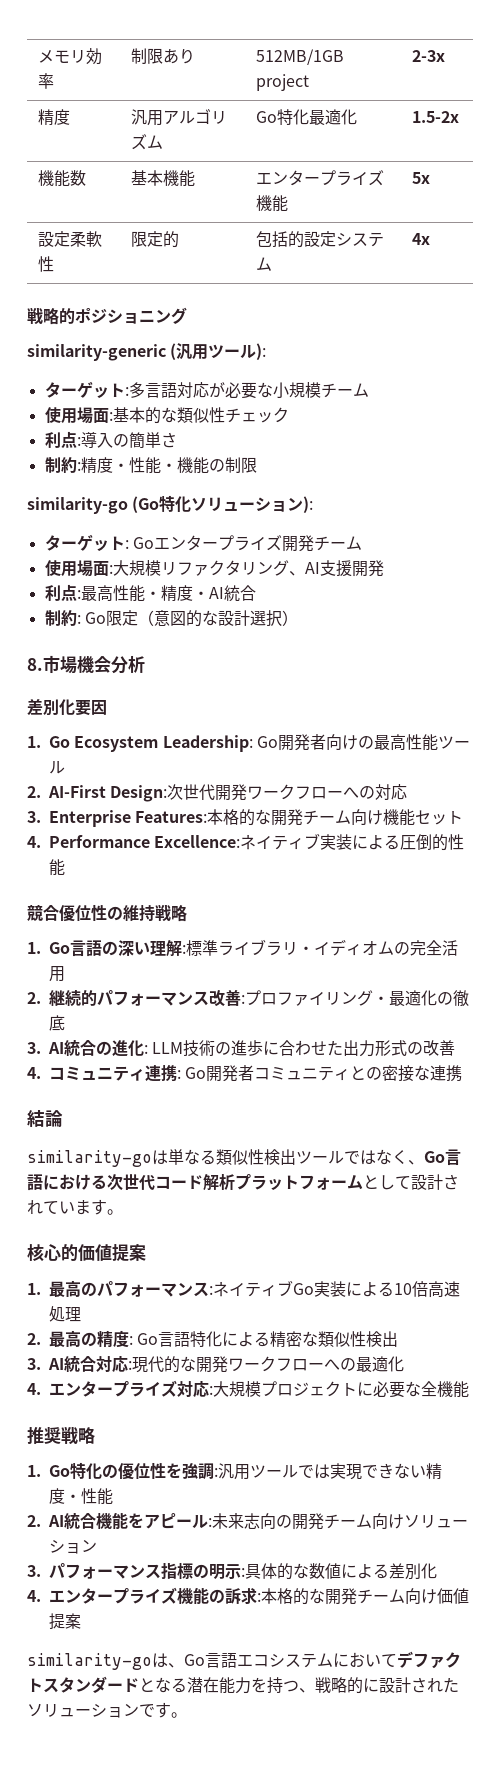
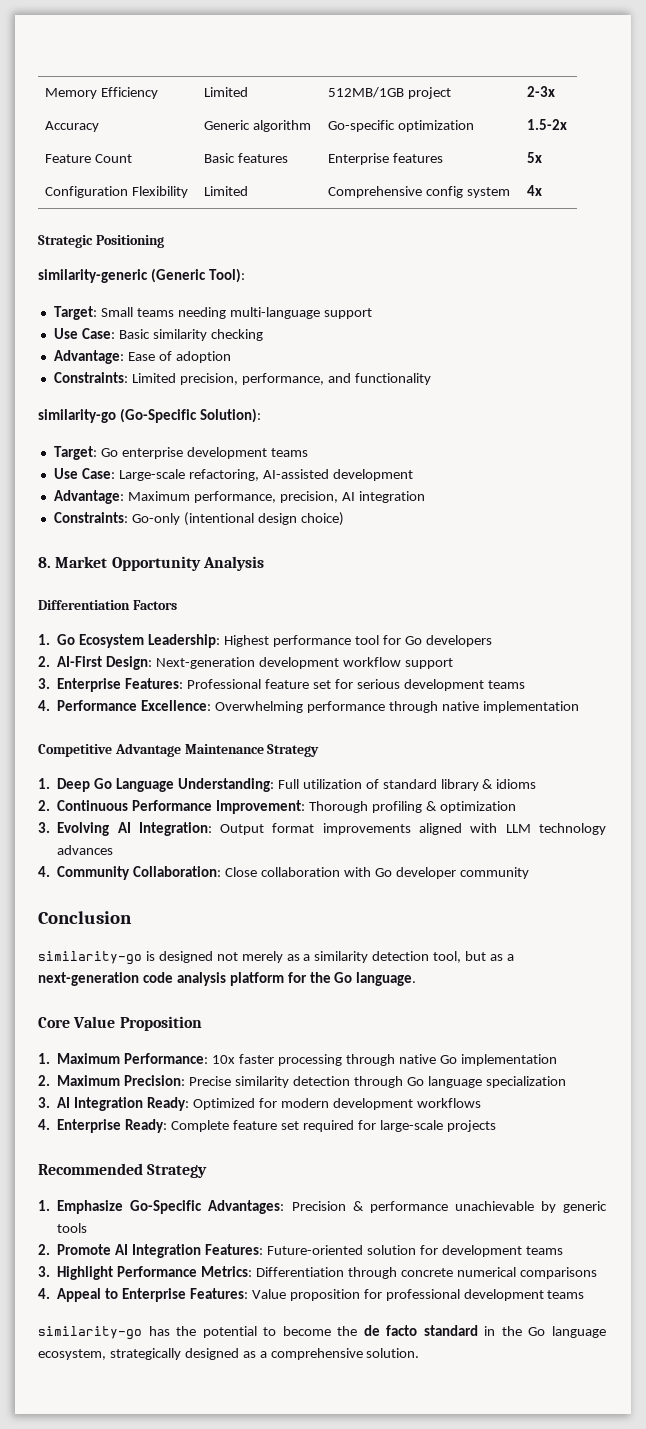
[38,48,103,65] [38,73,55,89] [131,48,196,64] メモリ効率 | 制限あり -> [45,87,159,99] [204,87,249,97] Memory Efficiency | Limited
[38,109,71,125] [131,108,228,126] [131,134,164,150] [256,109,358,125] [412,111,460,123] [38,170,87,187] [131,170,196,187] [256,170,385,186] [256,195,289,212] [412,172,431,184] [38,231,103,247] [38,256,55,272] [131,231,180,248] [256,231,385,248] [256,257,273,271] [412,233,431,245] [27,307,187,325] [27,343,267,361] [44,381,369,399] [44,407,289,424] [44,431,177,449] [44,457,257,474] [27,495,314,514] [44,534,362,552] [44,560,384,577] [44,584,256,602] [44,610,298,627] [27,655,145,674] [27,698,107,716] [27,734,470,752] [49,761,65,774] [27,784,408,802] [27,809,464,827] [27,833,465,851] [49,859,65,876] [27,904,187,922] [27,939,458,957] [49,966,65,982] [27,990,469,1007] [49,1015,65,1031] [27,1040,456,1057] [27,1064,463,1082] [27,1110,63,1127] [27,1149,461,1167] [27,1173,459,1191] [27,1199,123,1215] [27,1244,146,1262] [27,1280,460,1298] [49,1306,81,1322] [27,1330,399,1348] [27,1356,404,1373] [27,1380,469,1398] [27,1426,95,1445] [27,1462,442,1480] [49,1488,113,1505] [27,1512,468,1530] [49,1540,97,1554] [27,1562,437,1580] [27,1587,469,1605] [49,1613,81,1630] [27,1651,461,1670] [27,1676,459,1694] [27,1702,187,1718] 精度 | 汎用アルゴリズム | Go特化最適化 | 1.5-2x // 機能数 | 基本機能 | エンタープライズ機能 | 5x // 設定柔軟性 | 限定的 | 包括的設定システム | 4x // 戦略的ポジショニング // similarity-generic (汎用ツール): // ターゲット:多言語対応が必要な小規模チーム // 使用場面:基本的な類似性チェック // 利点:導入の簡単さ // 制約:精度・性能・機能の制限 // similarity-go (Go特化ソリューション): // ターゲット: Goエンタープライズ開発チーム // 使用場面:大規模リファクタリング、AI支援開発 // 利点:最高性能・精度・AI統合 // 制約: Go限定（意図的な設計選択） // 8.市場機会分析 // 差別化要因 // 1. Go Ecosystem Leadership: Go開発者向けの最高性能ツール // 2. AI-First Design:次世代開発ワークフローへの対応 // 3. Enterprise Features:本格的な開発チーム向け機能セット // 4. Performance Excellence:ネイティブ実装による圧倒的性能 // 競合優位性の維持戦略 // 1. Go言語の深い理解:標準ライブラリ・イディオムの完全活用 // 2.継続的パフォーマンス改善:プロファイリング・最適化の徹底 // 3. AI統合の進化: LLM技術の進歩に合わせた出力形式の改善 // 4.コミュニティ連携: Go開発者コミュニティとの密接な連携 // 結論 // similarity-goは単なる類似性検出ツールではなく、Go言語における次世代コード解析プラットフォームとして設計されています。 // 核心的価値提案 // 1.最高のパフォーマンス:ネイティブGo実装による10倍高速処理 // 2.最高の精度: Go言語特化による精密な類似性検出 // 3. AI統合対応:現代的な開発ワークフローへの最適化 // 4.エンタープライズ対応:大規模プロジェクトに必要な全機能 // 推奨戦略 // 1. Go特化の優位性を強調:汎用ツールでは実現できない精度・性能 // 2. AI統合機能をアピール:未来志向の開発チーム向けソリューション // 3.パフォーマンス指標の明示:具体的な数値による差別化 // 4.エンタープライズ機能の訴求:本格的な開発チーム向け価値提案 // similarity-goは、Go言語エコシステムにおいてデファクトスタンダードとなる潜在能力を持つ、戦略的に設計されたソリューションです。 -> [45,121,100,132] [204,120,312,132] [328,120,475,132] [527,119,568,130] [45,154,133,163] [204,153,289,163] [328,153,444,165] [527,152,543,163] [45,186,189,198] [204,186,249,196] [328,186,511,198] [527,185,543,196] [38,235,164,248] [38,268,245,283] [53,306,372,320] [53,328,263,341] [53,350,231,364] [53,372,431,385] [38,408,261,423] [53,446,308,460] [53,468,413,481] [53,490,425,504] [53,512,344,526] [38,556,264,571] [38,600,177,610] [38,634,492,648] [38,656,453,670] [38,678,525,692] [38,700,579,713] [38,743,320,757] [38,778,537,792] [38,800,516,814] [38,822,606,836] [57,845,114,855] [38,866,529,880] [38,911,132,924] [38,951,514,965] [38,972,417,986] [38,1016,202,1031] [38,1053,557,1066] [38,1075,566,1088] [38,1097,481,1111] [38,1119,496,1133] [38,1163,208,1178] [38,1200,607,1214] [57,1223,88,1233] [38,1244,563,1258] [38,1266,597,1280] [38,1288,585,1302] [38,1325,607,1340] [38,1348,420,1360] Accuracy | Generic algorithm | Go-specific optimization | 1.5-2x // Feature Count | Basic features | Enterprise features | 5x // Configuration Flexibility | Limited | Comprehensive config system | 4x // Strategic Positioning // similarity-generic (Generic Tool): // Target: Small teams needing multi-language support // Use Case: Basic similarity checking // Advantage: Ease of adoption // Constraints: Limited precision, performance, and functionality // similarity-go (Go-Specific Solution): // Target: Go enterprise development teams // Use Case: Large-scale refactoring, AI-assisted development // Advantage: Maximum performance, precision, AI integration // Constraints: Go-only (intentional design choice) // 8. Market Opportunity Analysis // Differentiation Factors // 1. Go Ecosystem Leadership: Highest performance tool for Go developers // 2. AI-First Design: Next-generation development workflow support // 3. Enterprise Features: Professional feature set for serious development teams // 4. Performance Excellence: Overwhelming performance through native implementation // Competitive Advantage Maintenance Strategy // 1. Deep Go Language Understanding: Full utilization of standard library & idioms // 2. Continuous Performance Improvement: Thorough profiling & optimization // 3. Evolving AI Integration: Output format improvements aligned with LLM technology advances // 4. Community Collaboration: Close collaboration with Go developer community // Conclusion // similarity-go is designed not merely as a similarity detection tool, but as a next-generation code analysis platform for the Go language. // Core Value Proposition // 1. Maximum Performance: 10x faster processing through native Go implementation // 2. Maximum Precision: Precise similarity detection through Go language specialization // 3. AI Integration Ready: Optimized for modern development workflows // 4. Enterprise Ready: Complete feature set required for large-scale projects // Recommended Strategy // 1. Emphasize Go-Specific Advantages: Precision & performance unachievable by generic tools // 2. Promote AI Integration Features: Future-oriented solution for development teams // 3. Highlight Performance Metrics: Differentiation through concrete numerical comparisons // 4. Appeal to Enterprise Features: Value proposition for professional development teams // similarity-go has the potential to become the de facto standard in the Go language ecosystem, strategically designed as a comprehensive solution.

